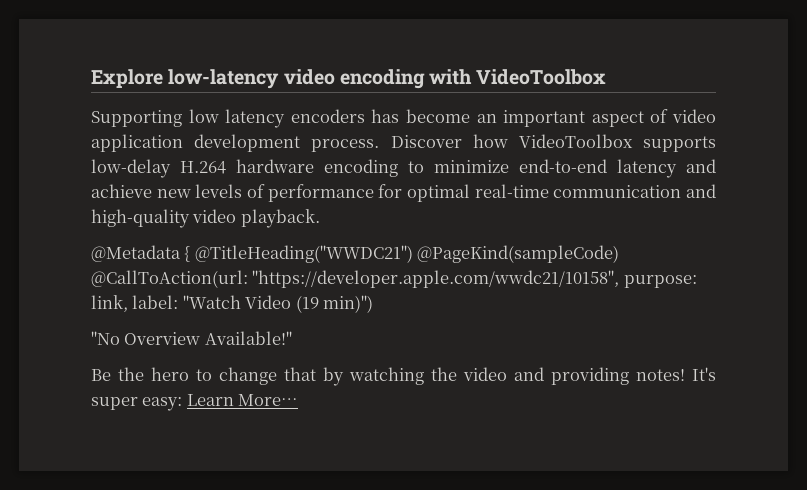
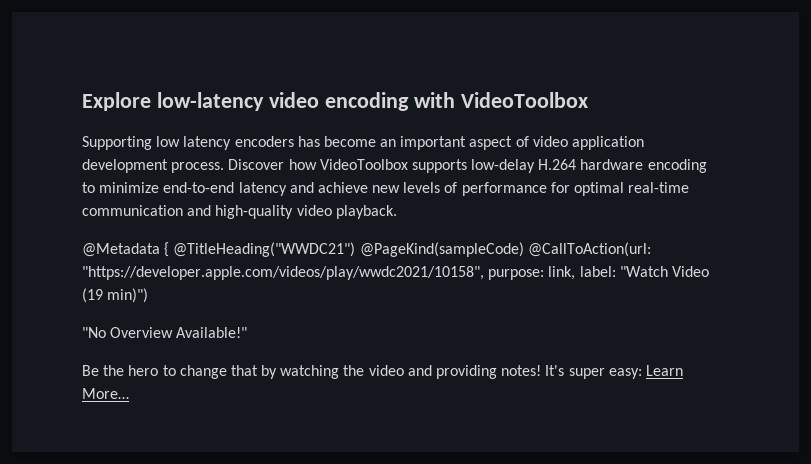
[252,270,620,288] "https://developer.apple.com/wwdc21/10158", -> [82,266,484,280] "https://developer.apple.com/videos/play/wwdc2021/10158",

